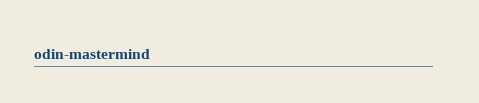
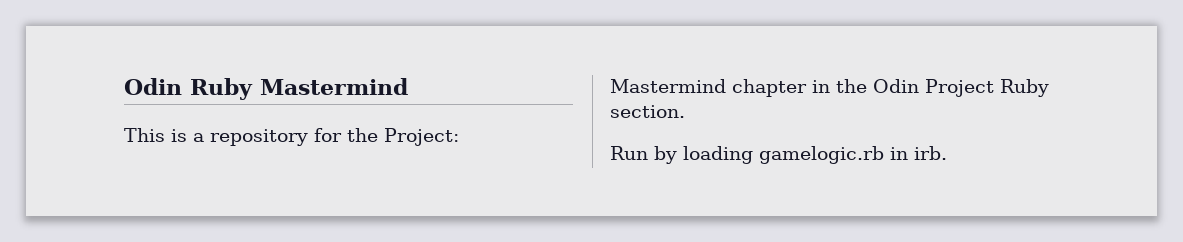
[34,49,150,59] odin-mastermind -> [124,78,408,100] [124,128,459,146] [610,79,1049,97] [610,105,685,118] [610,146,947,164] Odin Ruby Mastermind // This is a repository for the Project: Mastermind chapter in the Odin Project Ruby section. // Run by loading gamelogic.rb in irb.

